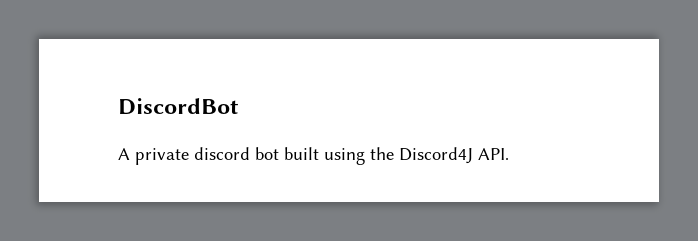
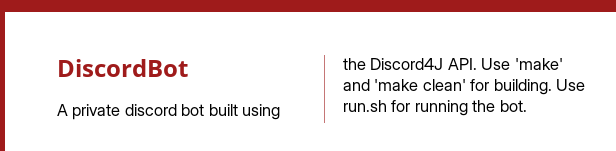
(509, 154) none -> [481,58,563,70] [343,79,586,95] [343,100,527,116] Use 'make' and 'make clean' for building. Use run.sh for running the bot.

